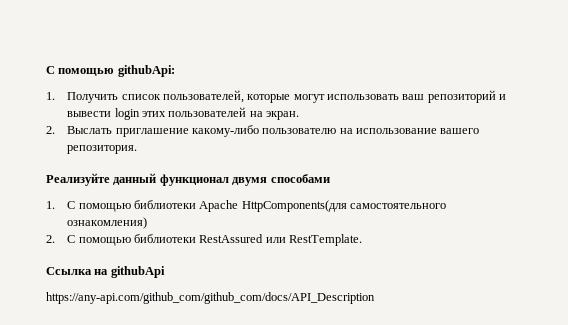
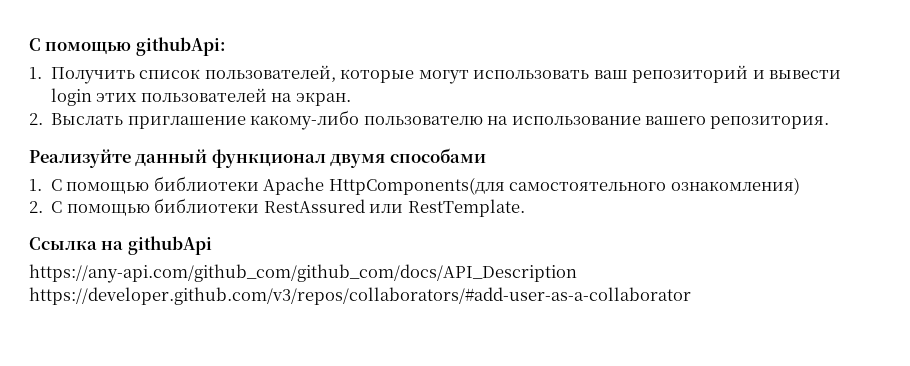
(375, 298) none -> [29,287,691,305] https://developer.github.com/v3/repos/collaborators/#add-user-as-a-collaborator

